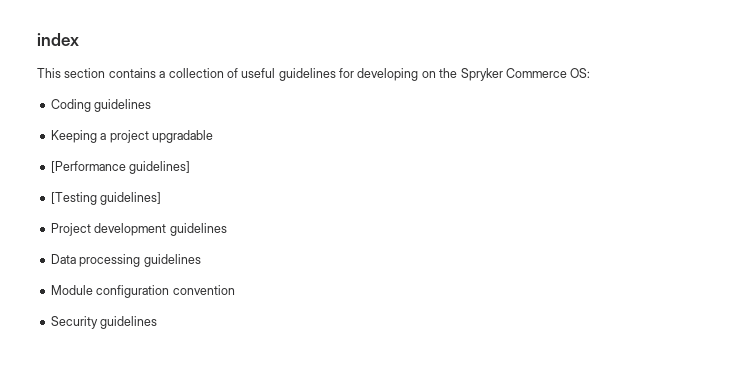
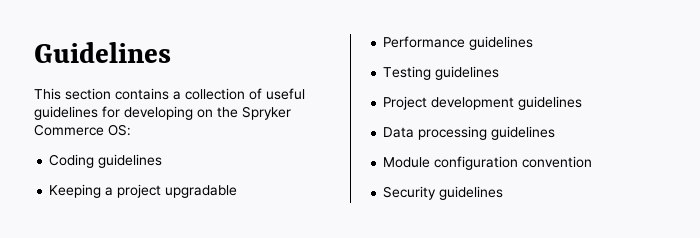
[37,33,79,46] index -> [34,42,171,63] Guidelines
[50,161,191,174] [50,192,162,205] [Performance guidelines] // [Testing guidelines] -> [383,36,534,50] [383,66,500,80] Performance guidelines // Testing guidelines

